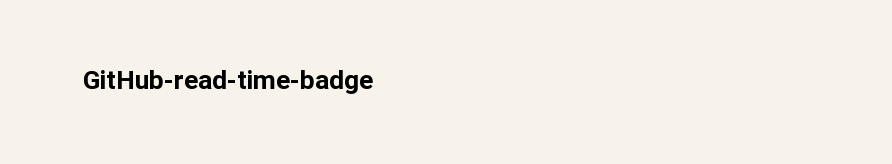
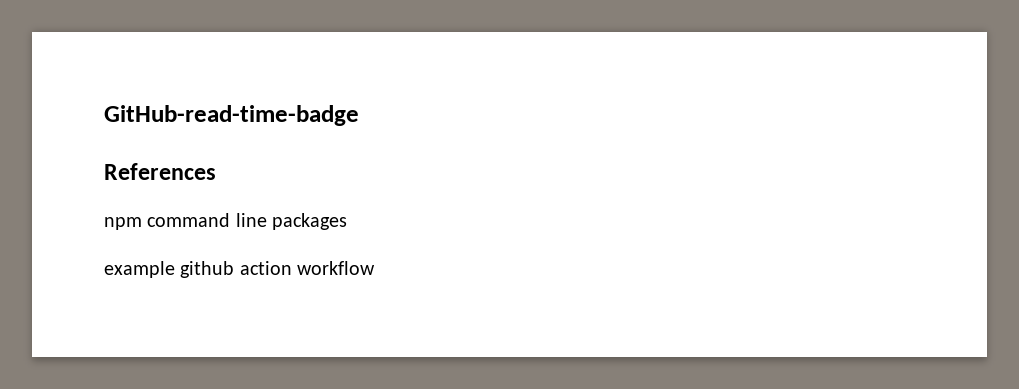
(373, 82) none -> [104,163,216,180] [104,213,348,230] [104,261,376,278] // References // npm command line packages // example github action workflow

